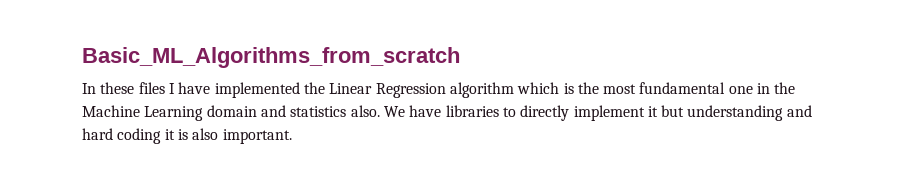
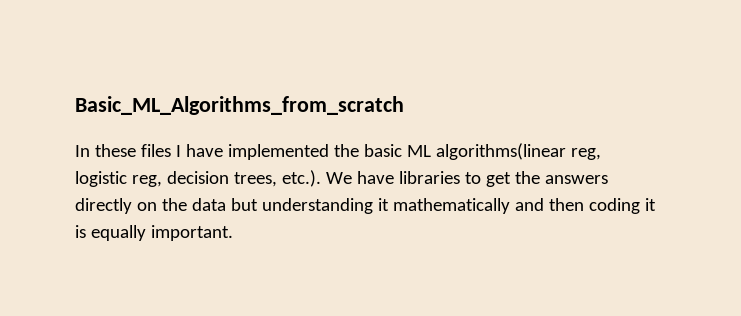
[329,82,796,98] [82,105,812,121] [82,128,113,140] Linear Regression algorithm which is the most fundamental one in the Machine Learning domain and statistics also. We have libraries to directly implement it but understanding and hard -> [363,143,601,160] [75,170,608,187] [75,198,584,214] basic ML algorithms(linear reg, logistic reg, decision trees, etc.). We have libraries to get the answers directly on the data but understanding it mathematically and then
[192,128,219,140] also -> [90,225,146,241] equally

